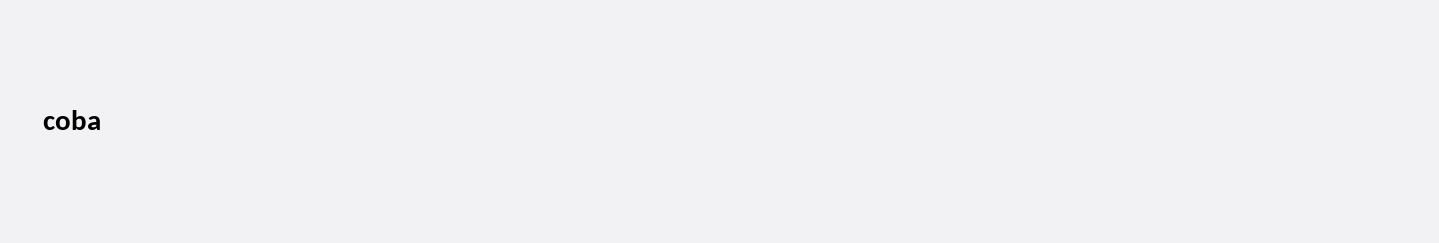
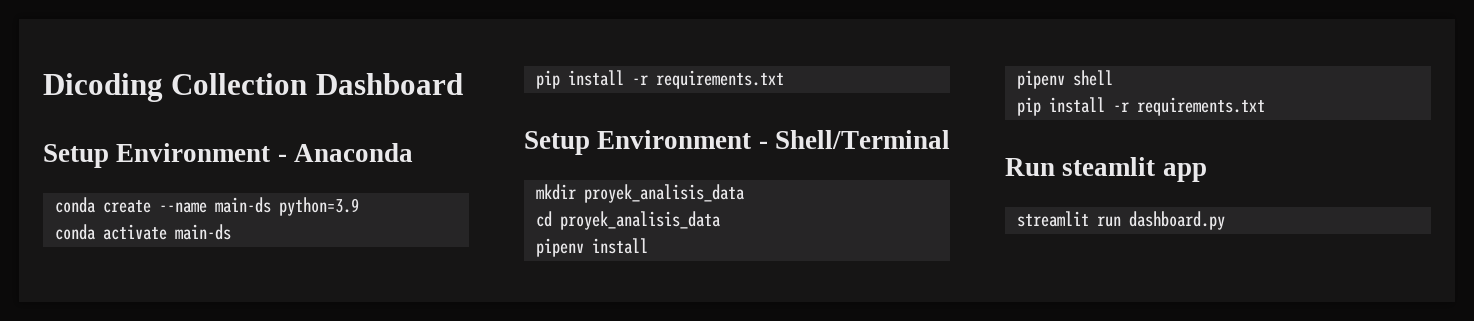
[43,110,101,130] coba -> [43,73,463,102] [43,143,413,168] [55,197,359,216] [55,224,231,240] [536,70,784,89] [524,130,950,155] [536,184,744,203] [536,211,720,230] [536,238,648,257] [1017,70,1113,89] [1017,97,1265,116] [1005,157,1207,182] [1017,211,1225,230] Dicoding Collection Dashboard // Setup Environment - Anaconda // conda create --name main-ds python=3.9 // conda activate main-ds // pip install -r requirements.txt // Setup Environment - Shell/Terminal // mkdir proyek_analisis_data // cd proyek_analisis_data // pipenv install // pipenv shell // pip install -r requirements.txt // Run steamlit app // streamlit run dashboard.py

